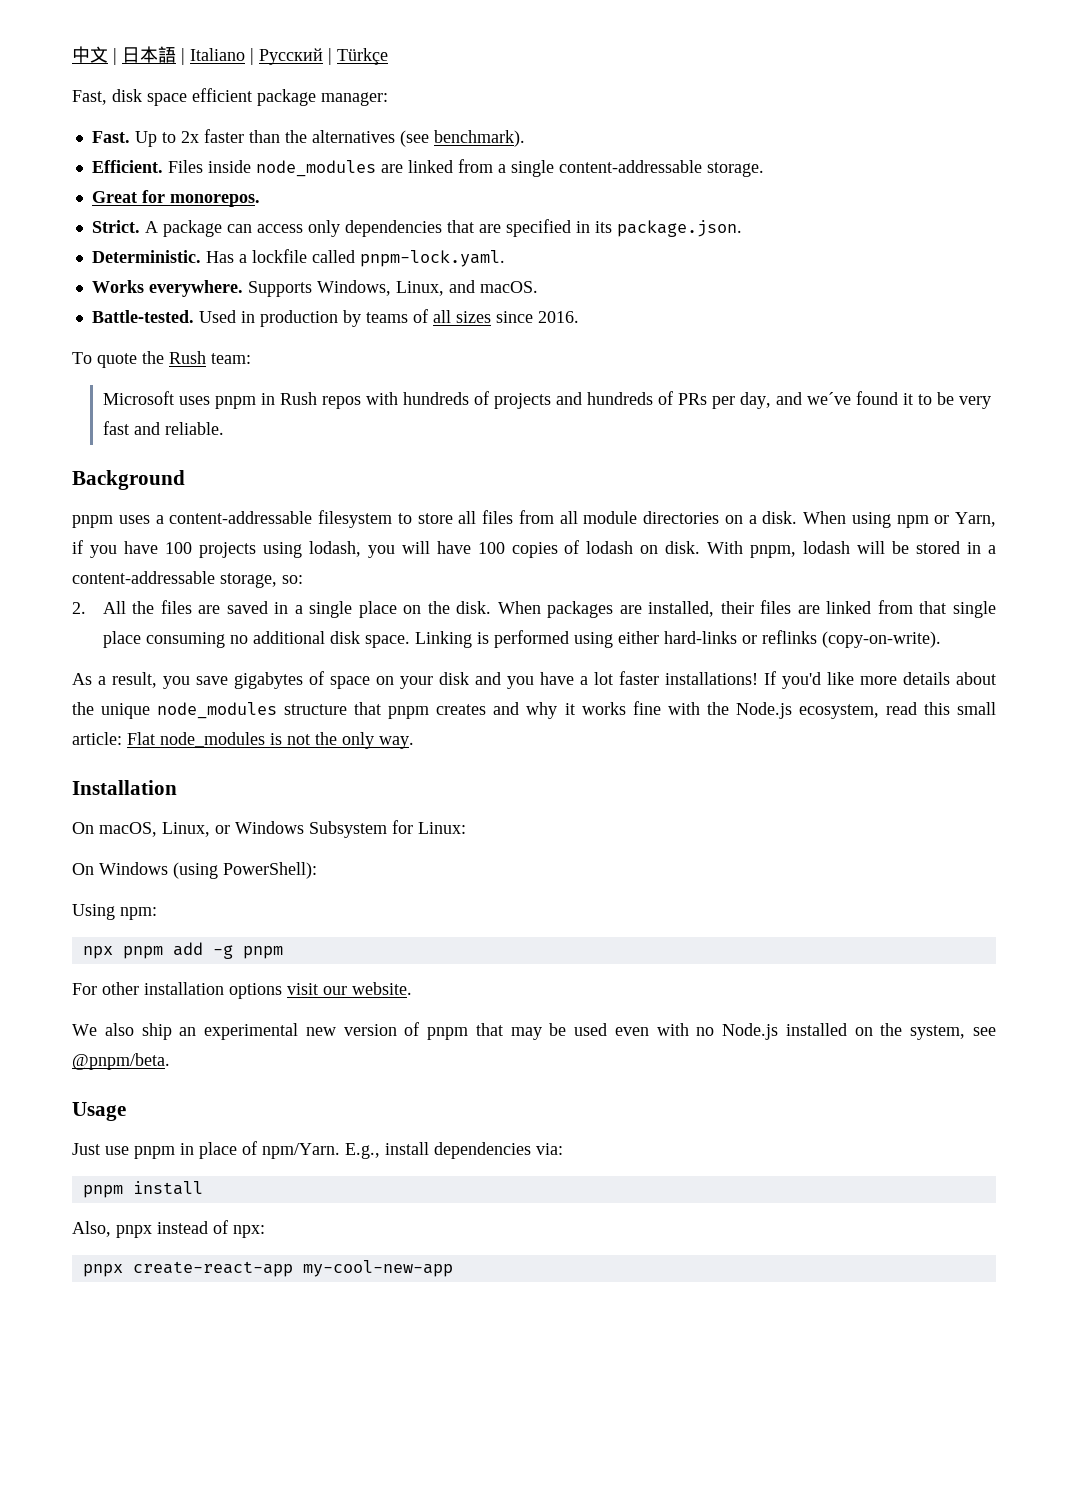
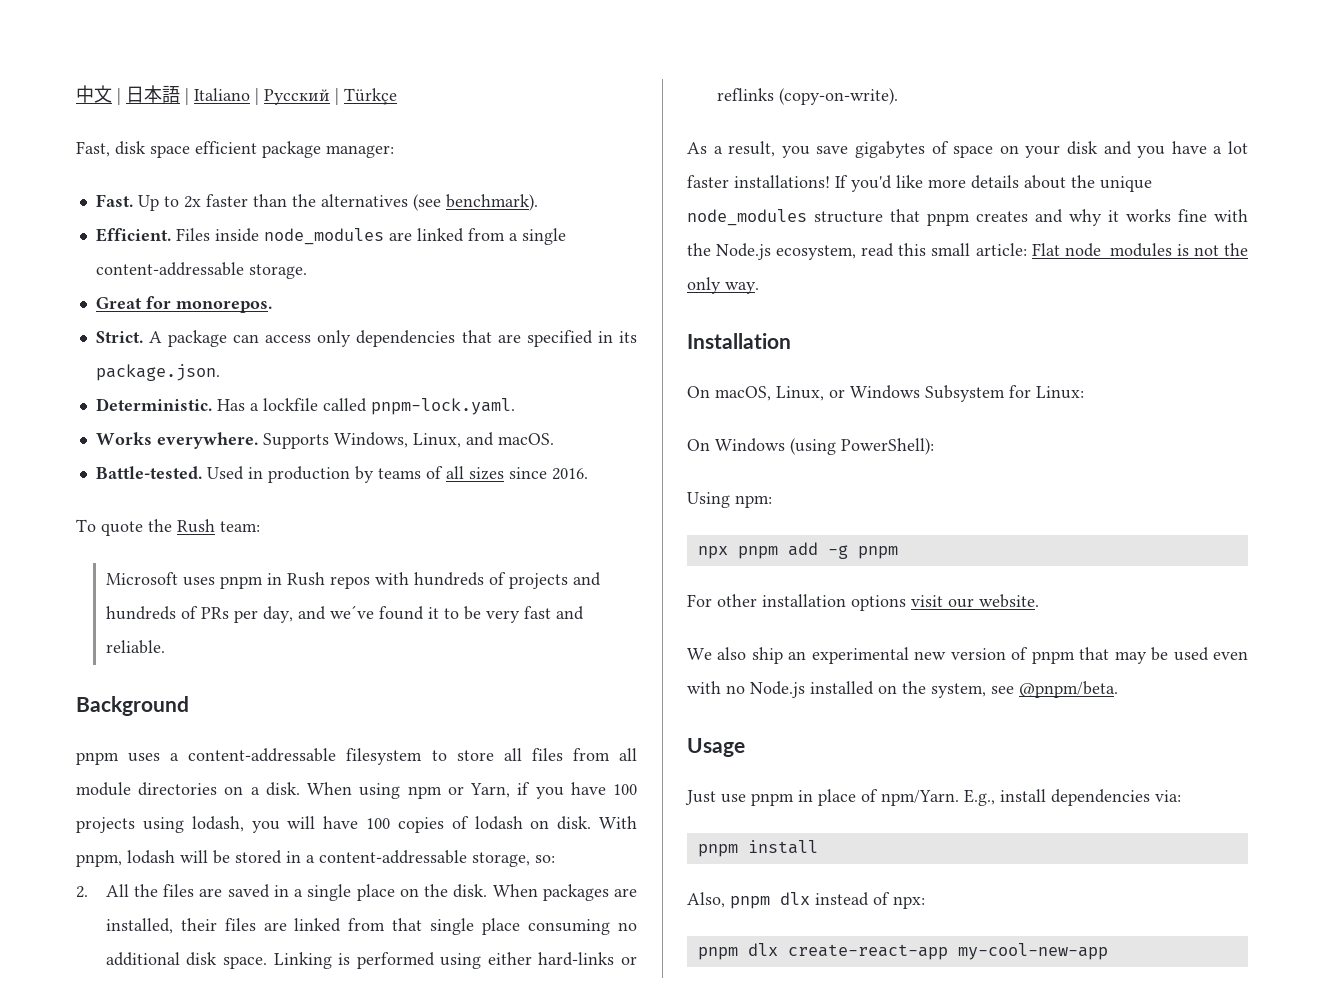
[116,1225,152,1238] pnpx -> [730,892,810,909] pnpm dlx
[82,1264,123,1277] pnpx -> [697,943,778,960] pnpm dlx

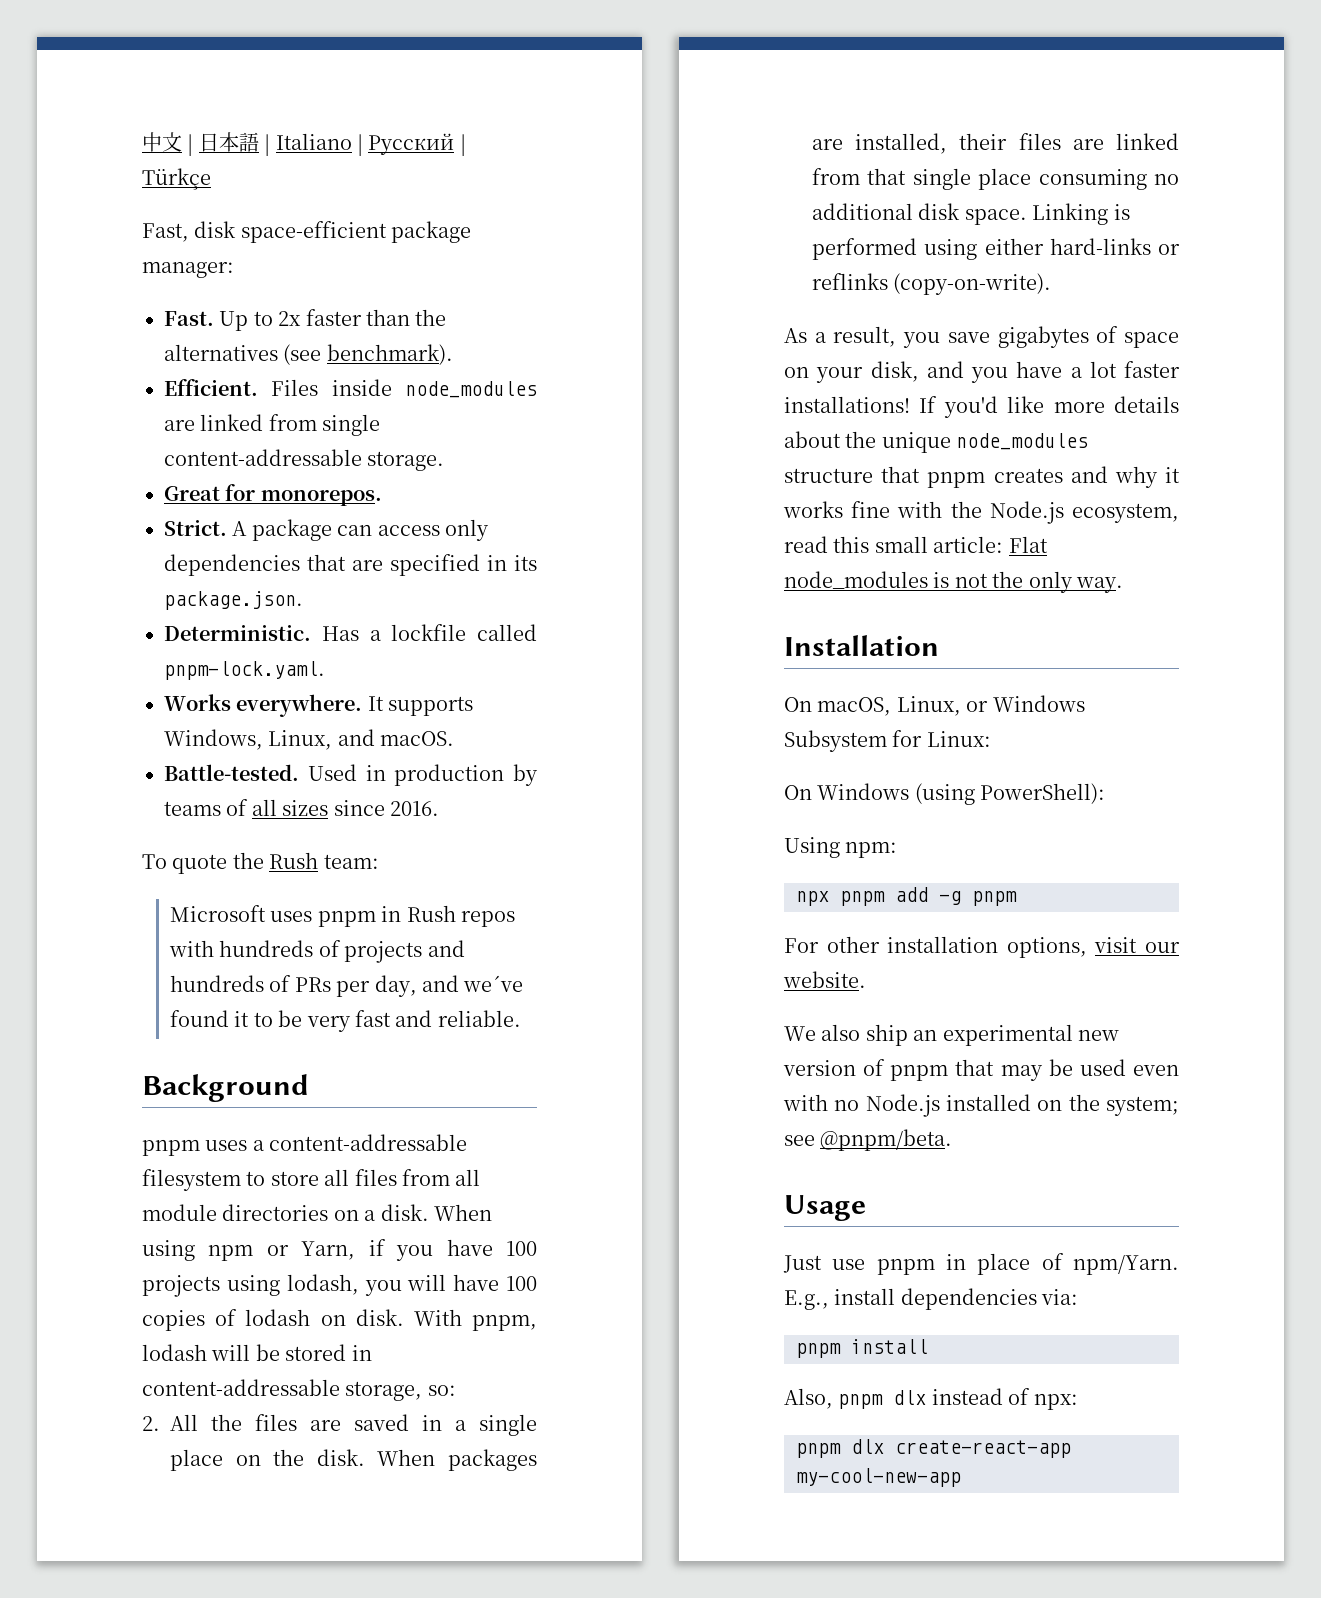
[150,141,257,158] space efficient -> [240,221,387,243] space-efficient
[508,233,518,241] a -> (317, 422) none
[262,433,329,449] Supports -> [367,696,474,716] It supports
[306,855,315,863] a -> (372, 1353) none
[1067,141,1098,155] disk -> [870,361,919,382] disk,
[851,595,906,611] options -> [1006,937,1087,958] options,
[931,683,986,698] system, -> [1106,1096,1179,1116] system;

